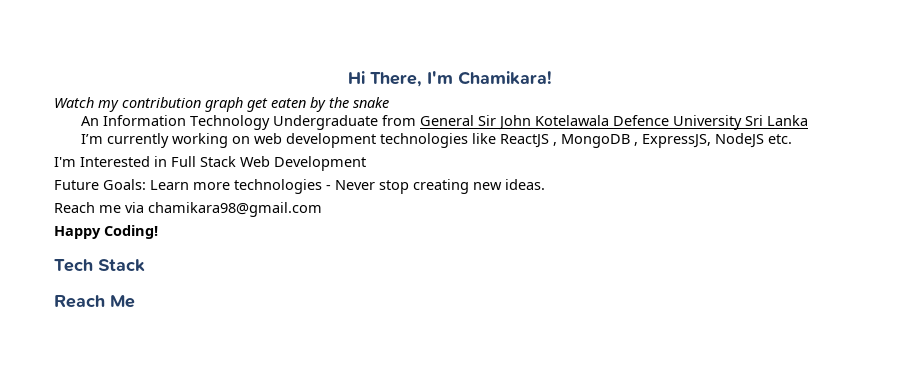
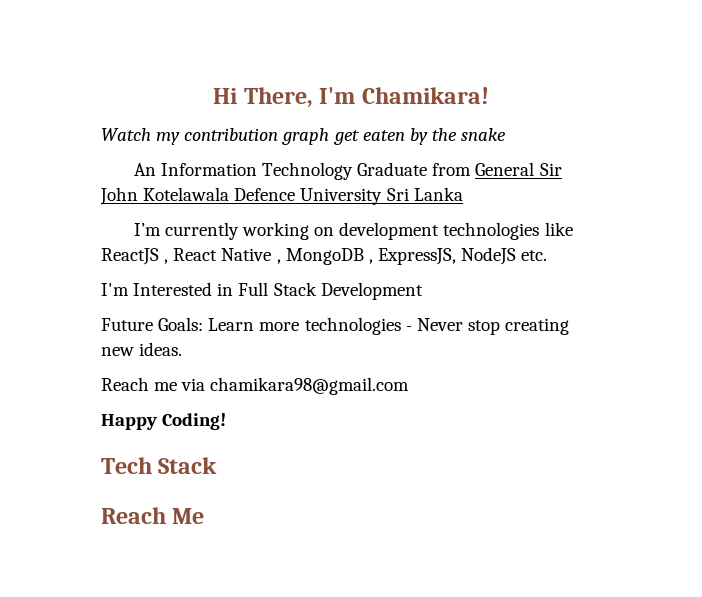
[272,115,378,130] Undergraduate -> [357,162,428,176] Graduate
[253,133,282,144] web -> (335, 231) none
(557, 144) none -> [173,248,281,264] React Native ,
[240,156,270,167] Web -> (317, 289) none

